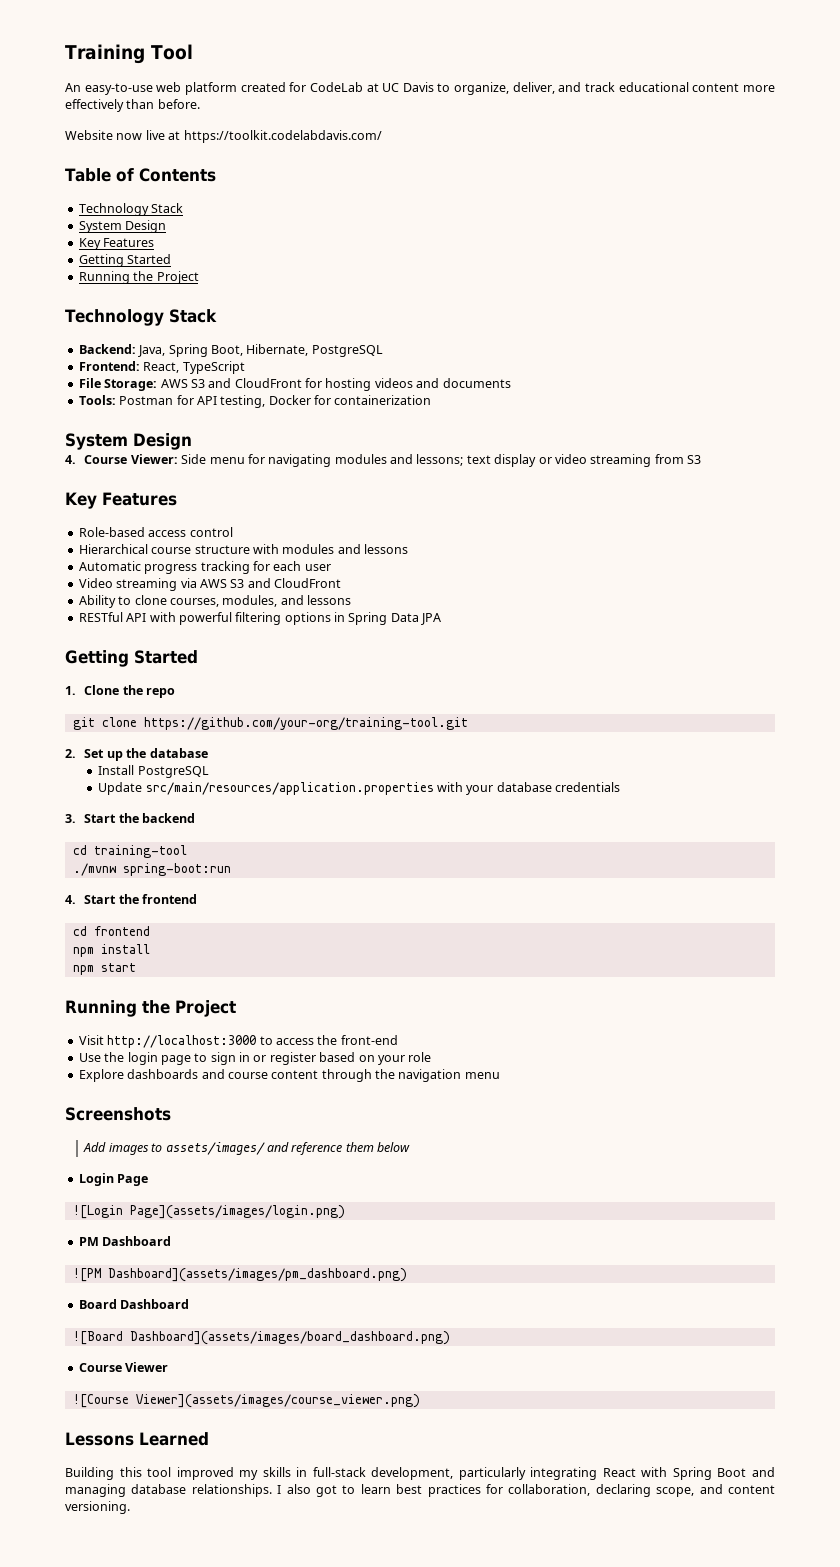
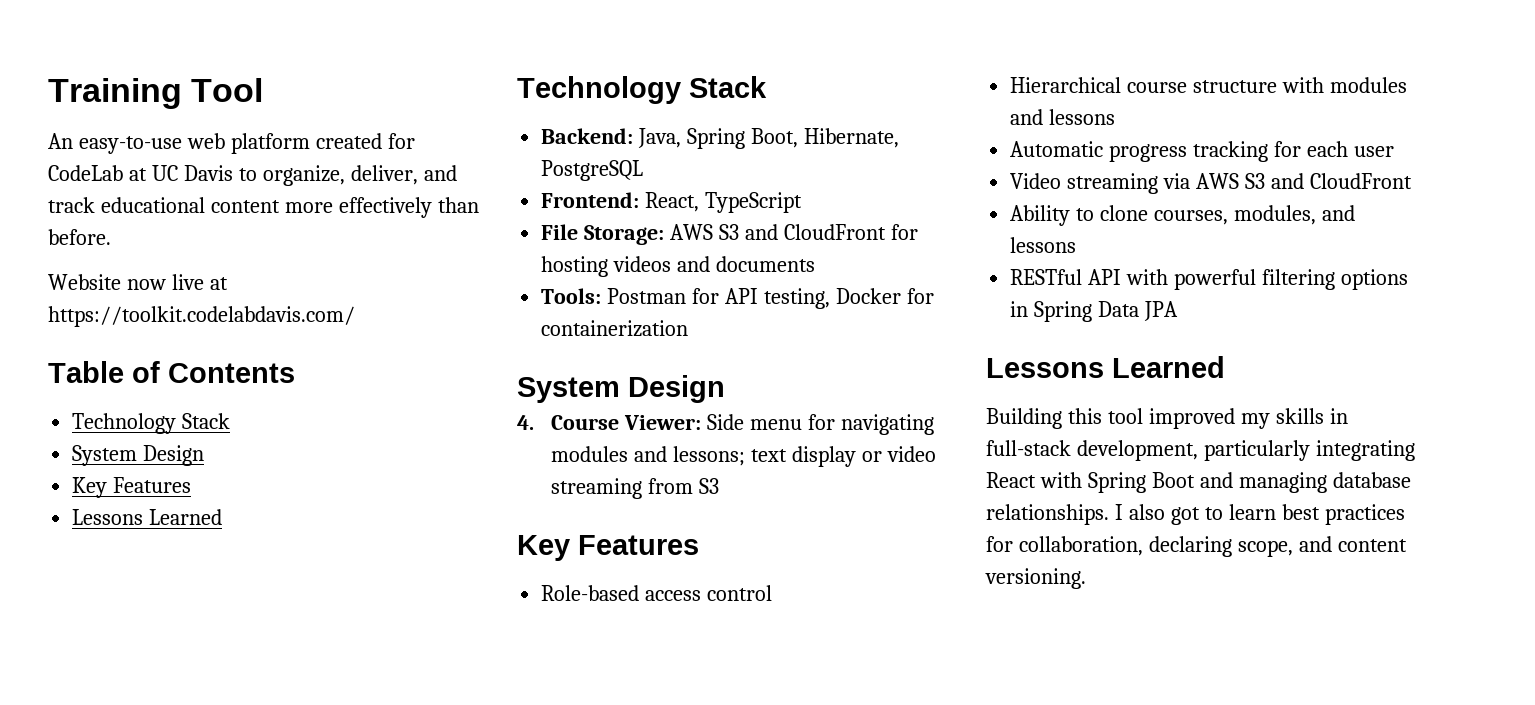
[78,254,172,267] [78,271,199,284] Getting Started // Running the Project -> [72,509,223,525] Lessons Learned
[65,650,198,667] [65,685,176,698] [72,717,468,730] [65,748,208,761] [98,765,209,778] [98,782,621,795] [65,813,196,823] [72,845,187,858] [72,863,231,876] [65,894,198,904] [72,926,150,936] [72,944,150,957] [72,963,136,975] [65,1000,236,1017] [78,1035,398,1048] [78,1052,432,1065] [78,1069,500,1082] [65,1107,171,1121] [83,1142,411,1155] [78,1173,149,1186] [72,1205,345,1219] [78,1236,172,1246] [72,1268,407,1282] [78,1299,190,1309] [72,1331,450,1345] [78,1362,169,1372] [72,1394,420,1408] // Getting Started // 1. Clone the repo // git clone https://github.com/your-org/training-tool.git // 2. Set up the database // Install PostgreSQL // Update src/main/resources/application.properties with your database credentials // 3. Start the backend // cd training-tool // ./mvnw spring-boot:run // 4. Start the frontend // cd frontend // npm install // npm start // Running the Project // Visit http://localhost:3000 to access the front-end // Use the login page to sign in or register based on your role // Explore dashboards and course content through the navigation menu // Screenshots // Add images to assets/images/ and reference them below // Login Page // ![Login Page](assets/images/login.png) // PM Dashboard // ![PM Dashboard](assets/images/pm_dashboard.png) // Board Dashboard // ![Board Dashboard](assets/images/board_dashboard.png) // Course Viewer // ![Course Viewer](assets/images/course_viewer.png) -> (1179, 311) none

